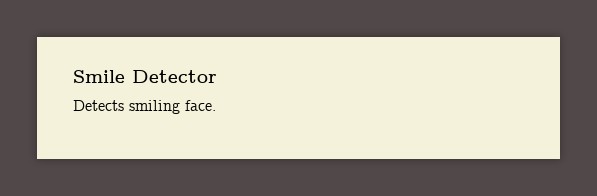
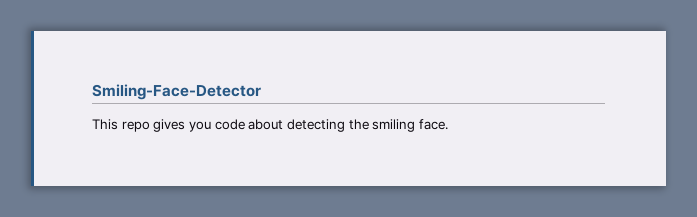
[73,70,217,83] [73,100,124,111] Smile Detector // Detects -> [92,84,261,100] [92,119,369,132] Smiling-Face-Detector // This repo gives you code about detecting the

